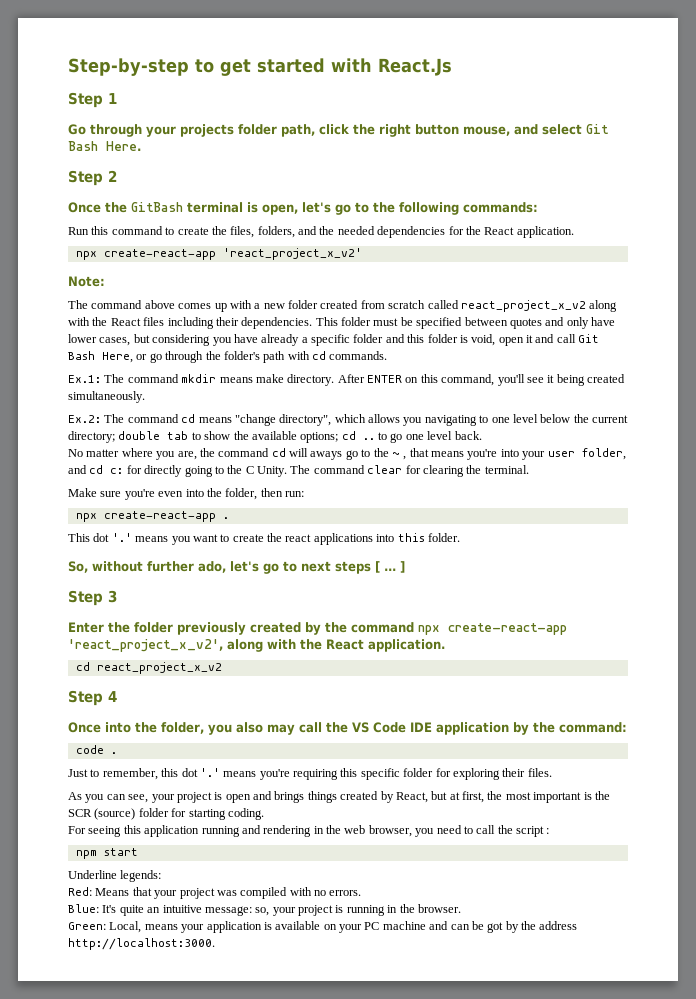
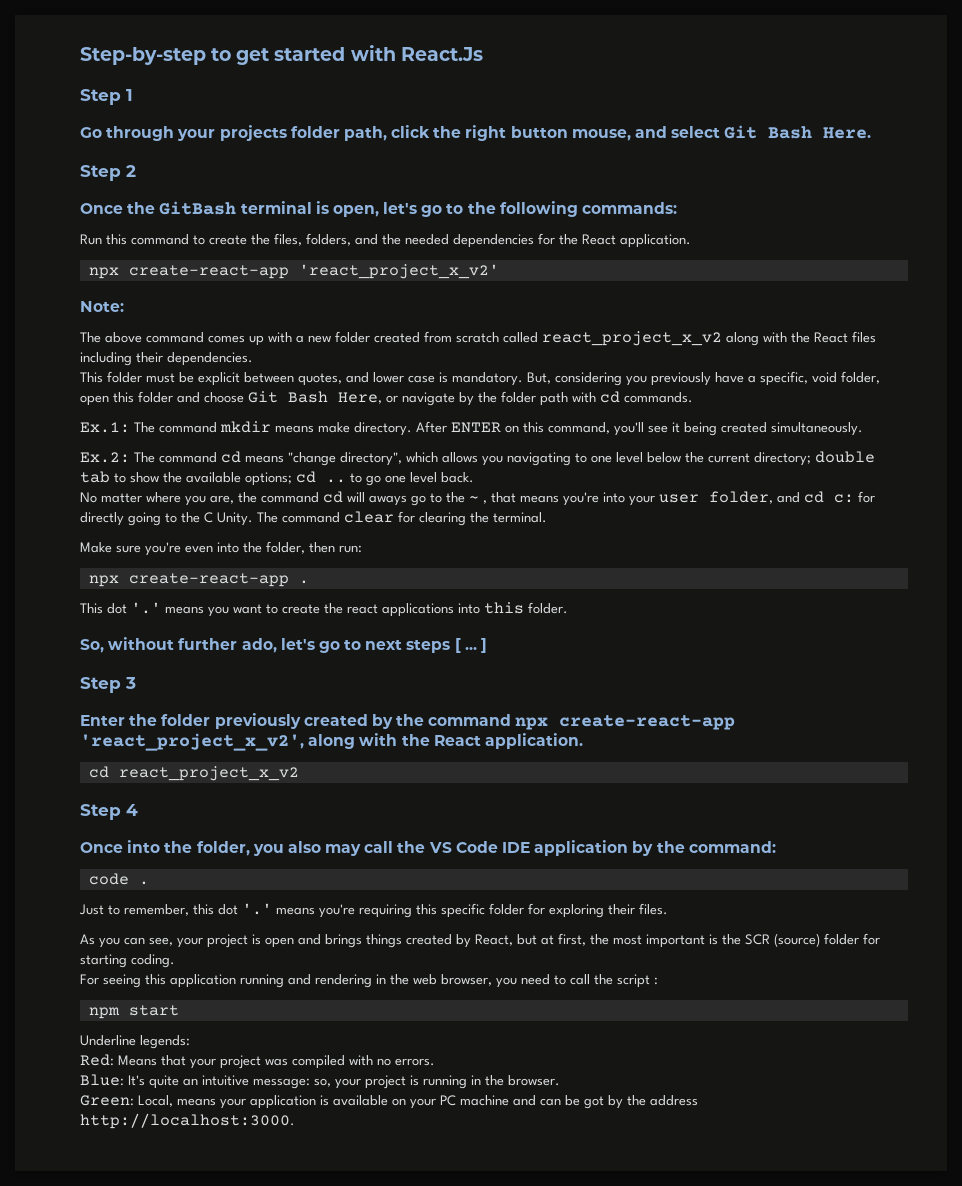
[91,300,175,309] command above -> [105,332,204,343] above command
(313, 323) none -> (253, 359) //
[416,317,615,329] [68,334,600,346] [68,351,260,363] specified between quotes and only have lower cases, but considering you have already a specific folder and this folder is void, open it and call Git Bash Here, or go through the folder's -> [198,371,880,386] [80,391,536,406] explicit between quotes, and lower case is mandatory. But, considering you previously have a specific, void folder, open this folder and choose Git Bash Here, or navigate by the folder

